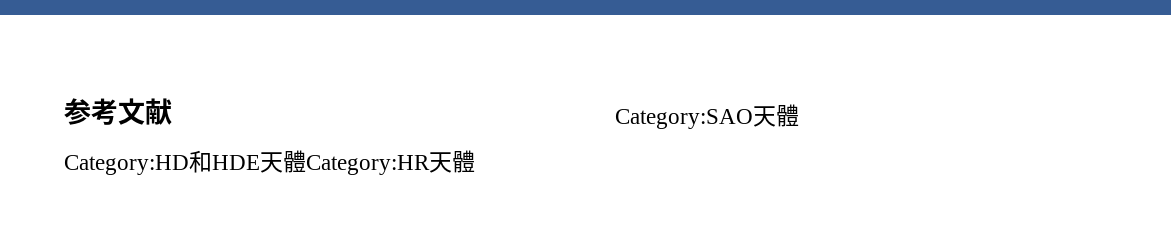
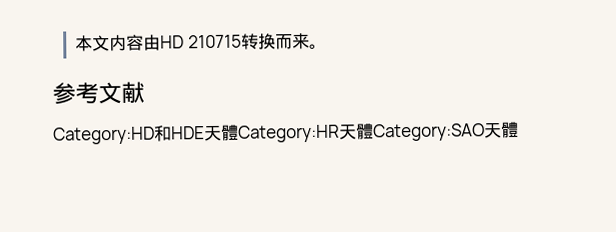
(64, 111) none -> [75,32,327,52] 本文内容由HD 210715转换而来。 //

